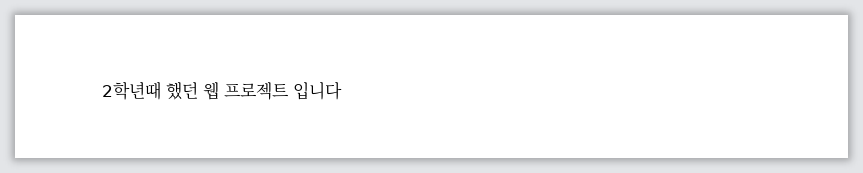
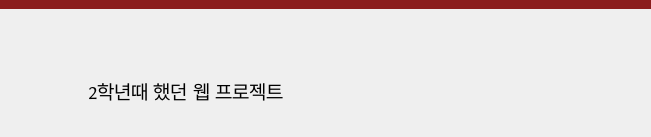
[293,82,342,100] 입니다 -> (284, 92) none

